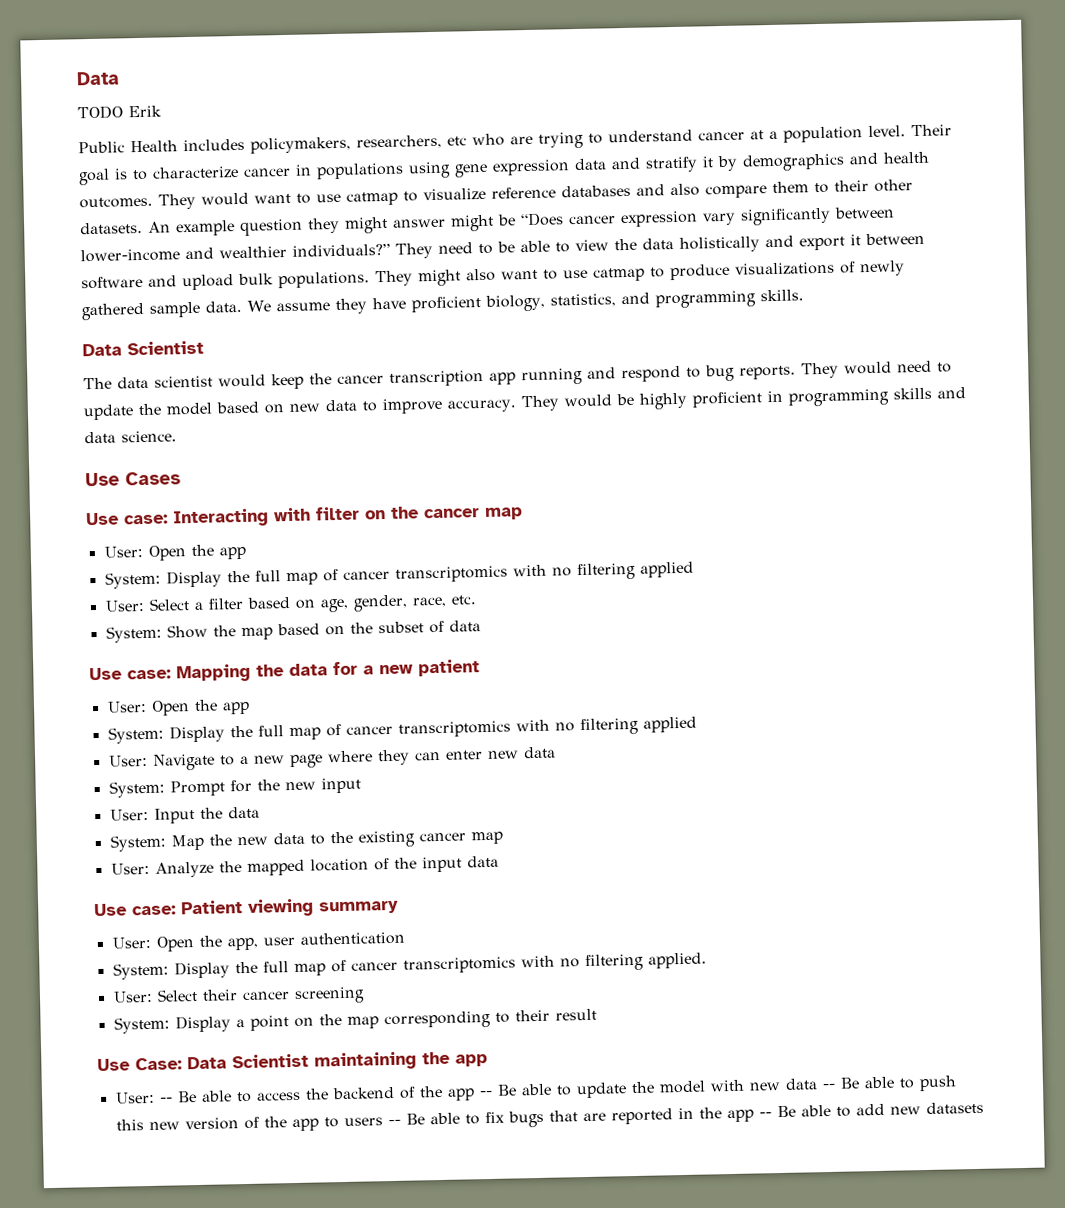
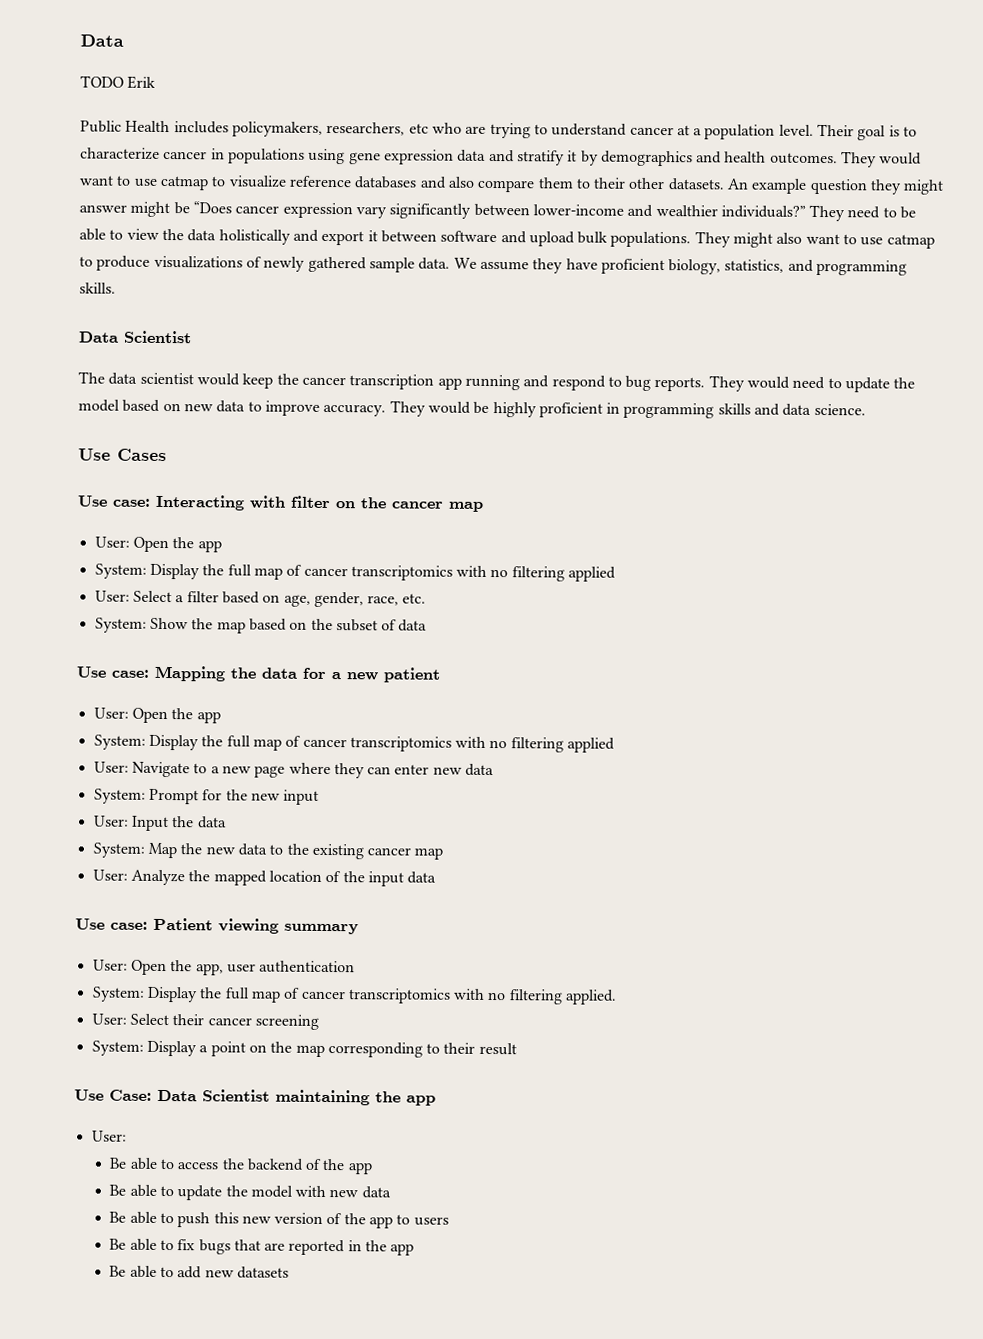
[159,1097,173,1103] -- -> (127, 1136) //
[479,1090,493,1097] -- -> (372, 1168) //
[821,1083,836,1090] -- -> (391, 1192) //
[387,1119,401,1126] -- -> (449, 1221) //
[758,1112,772,1118] -- -> (415, 1249) //

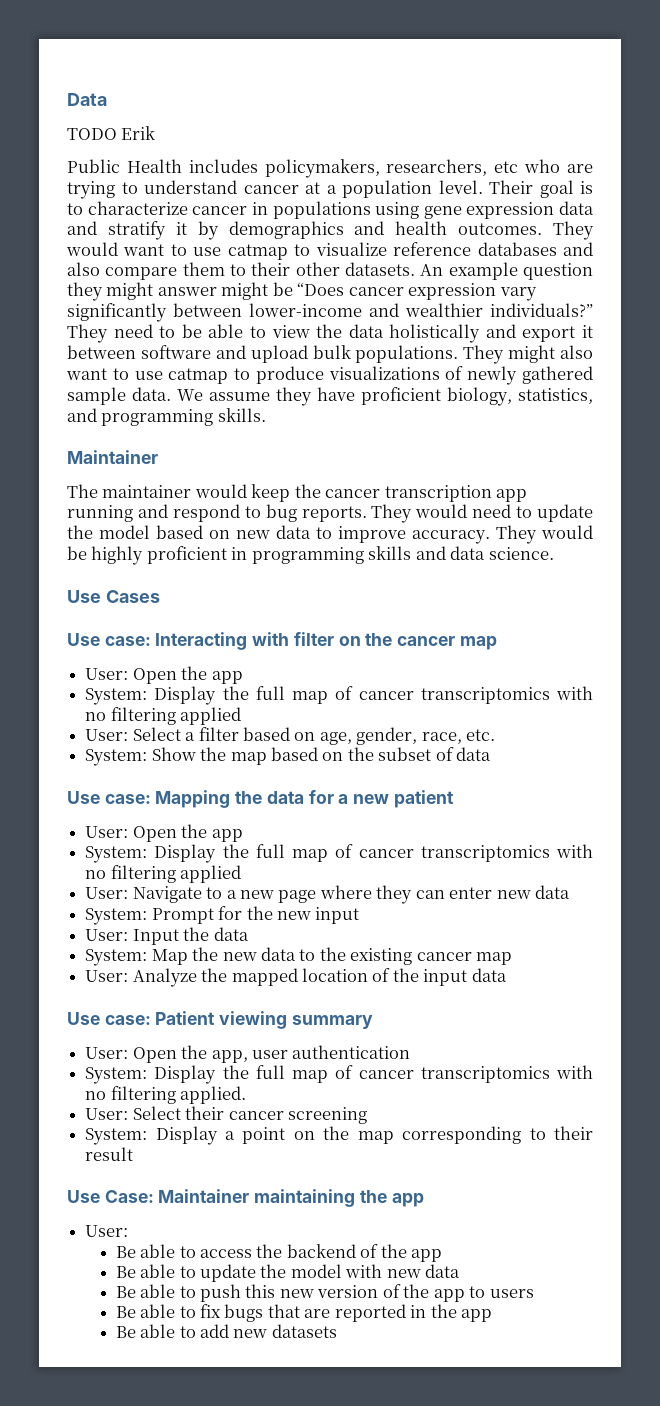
[78,330,192,344] Data Scientist -> [67,450,158,464] Maintainer
[108,372,194,385] data scientist -> [102,485,192,498] maintainer
[157,1089,270,1102] Data Scientist -> [158,1189,250,1203] Maintainer

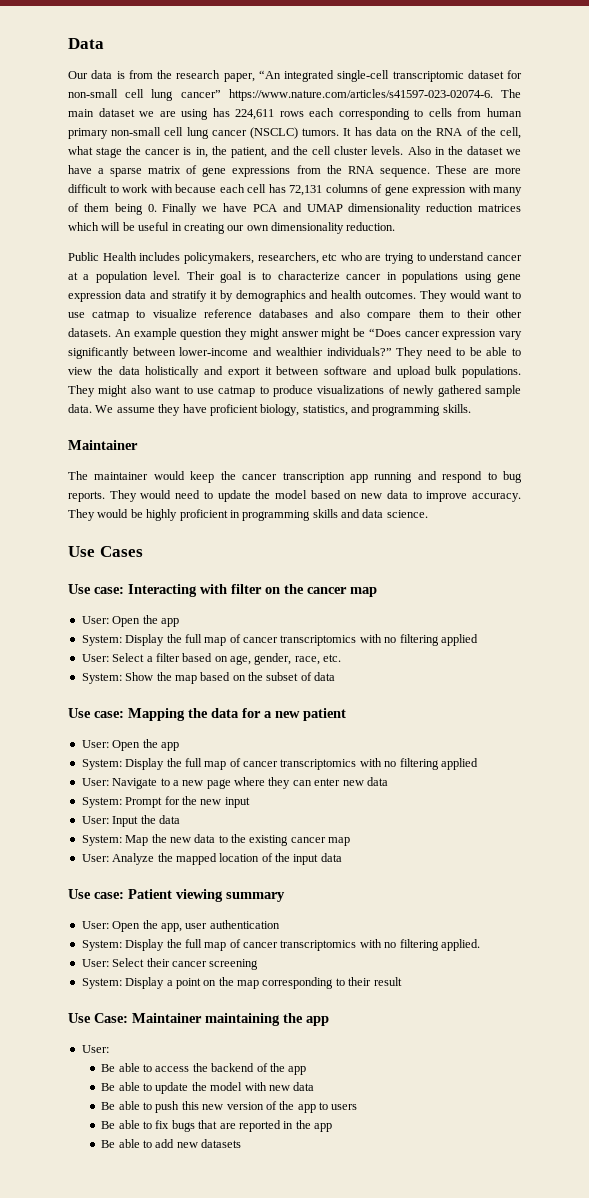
[67,126,156,140] TODO Erik -> [68,70,522,82] [68,89,521,101] [68,108,522,120] [68,127,521,139] [68,146,522,158] [68,165,521,177] [68,184,522,196] [68,203,521,215] [68,222,396,234] Our data is from the research paper, “An integrated single-cell transcriptomic dataset for non-small cell lung cancer” https://www.nature.com/articles/s41597-023-02074-6. The main dataset we are using has 224,611 rows each corresponding to cells from human primary non-small cell lung cancer (NSCLC) tumors. It has data on the RNA of the cell, what stage the cancer is in, the patient, and the cell cluster levels. Also in the dataset we have a sparse matrix of gene expressions from the RNA sequence. These are more difficult to work with because each cell has 72,131 columns of gene expression with many of them being 0. Finally we have PCA and UMAP dimensionality reduction matrices which will be useful in creating our own dimensionality reduction.

